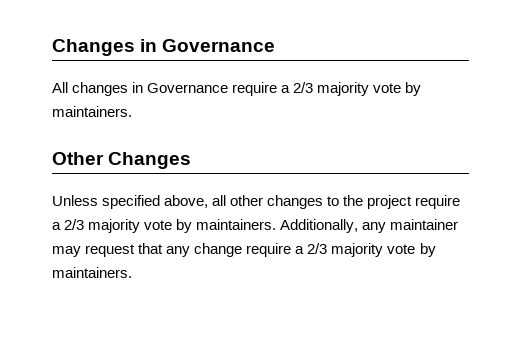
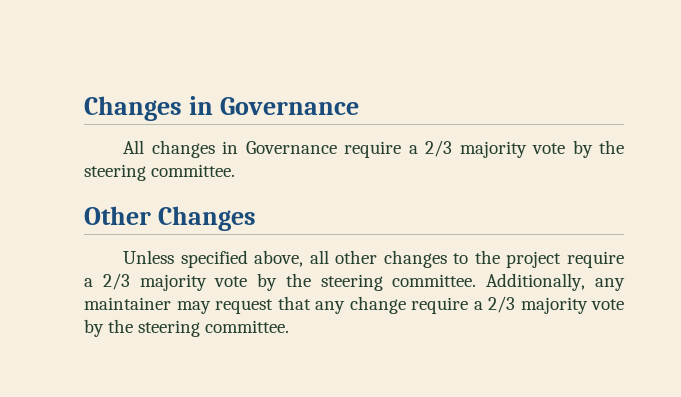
[52,106,132,117] maintainers. -> [598,140,624,154] [84,164,236,181] the steering committee.
[196,219,277,230] maintainers. -> [285,273,477,291] the steering committee.
[52,267,132,278] maintainers. -> [108,319,290,337] the steering committee.

